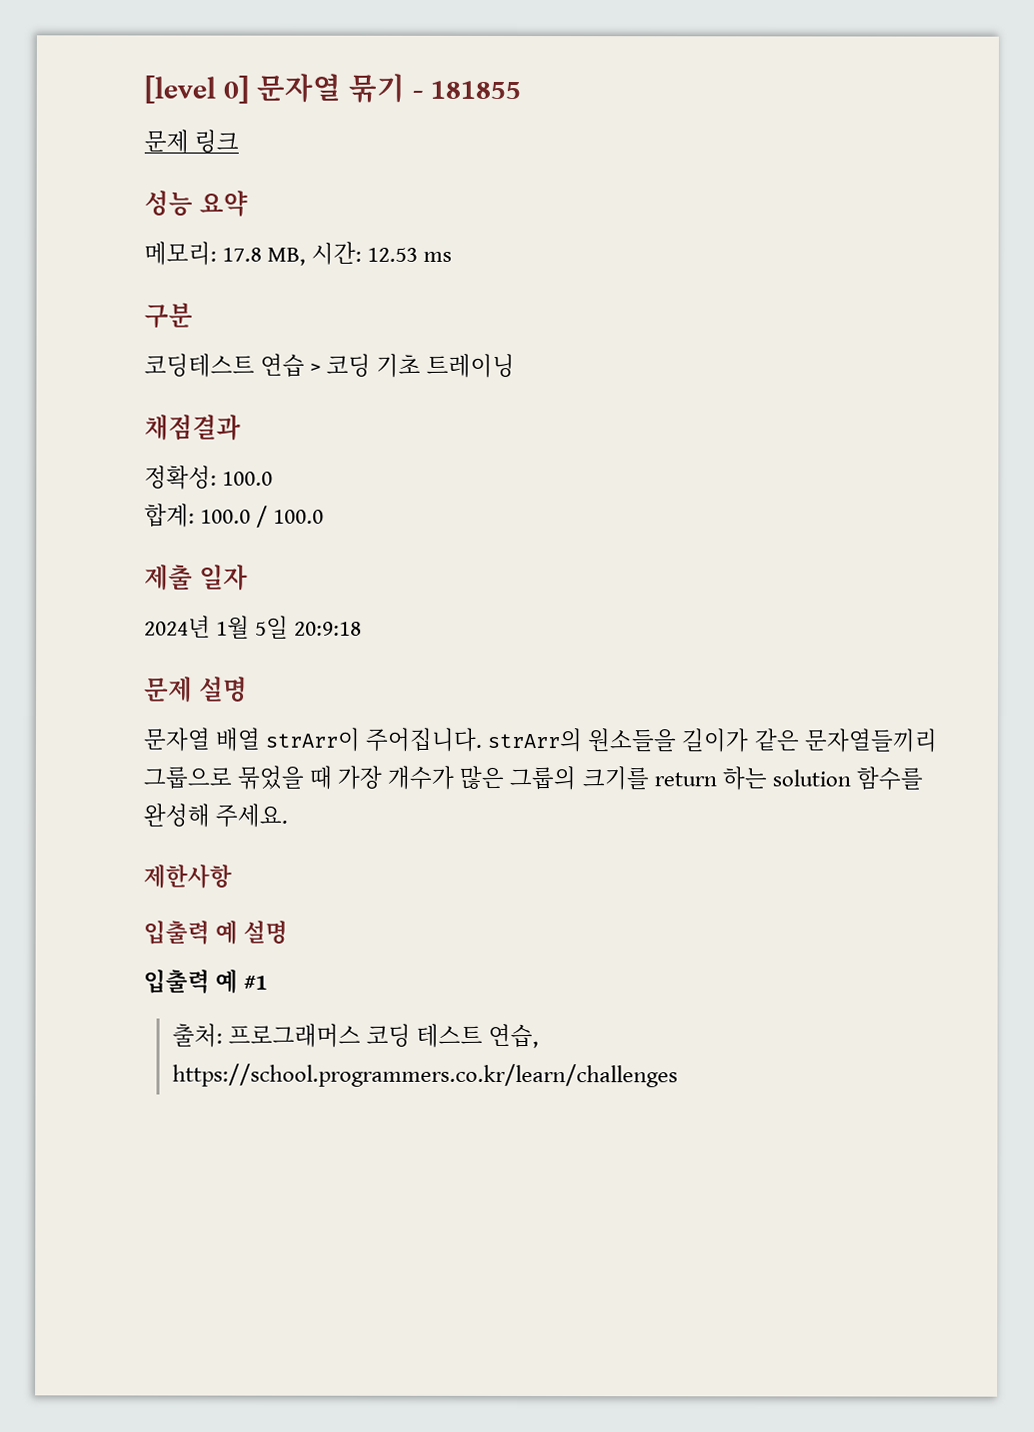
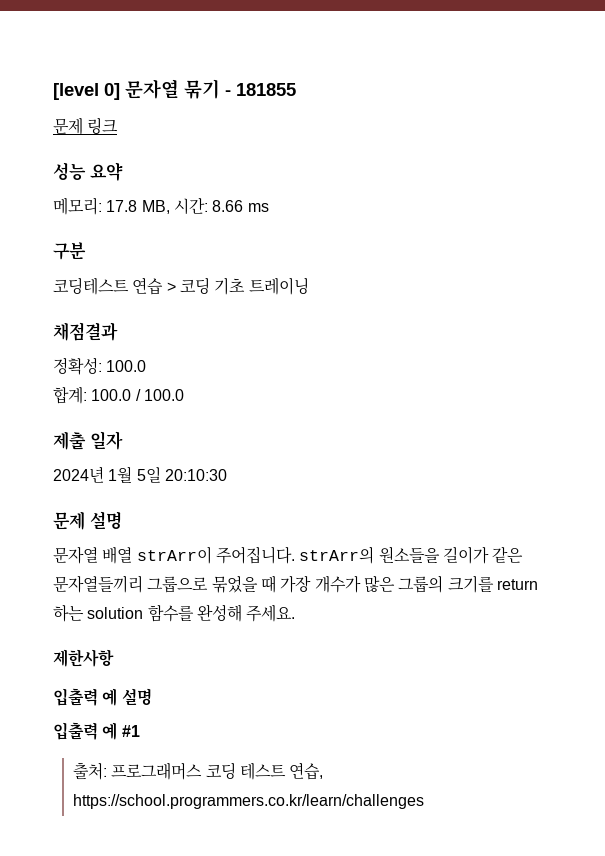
[367,247,419,262] 12.53 -> [212,200,244,212] 8.66
[294,621,363,636] 20:9:18 -> [164,469,227,481] 20:10:30

